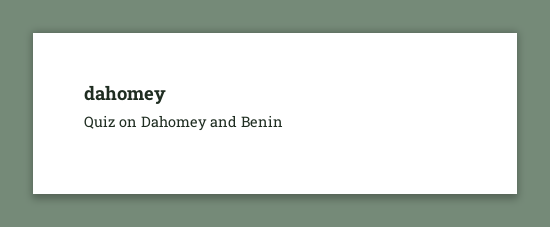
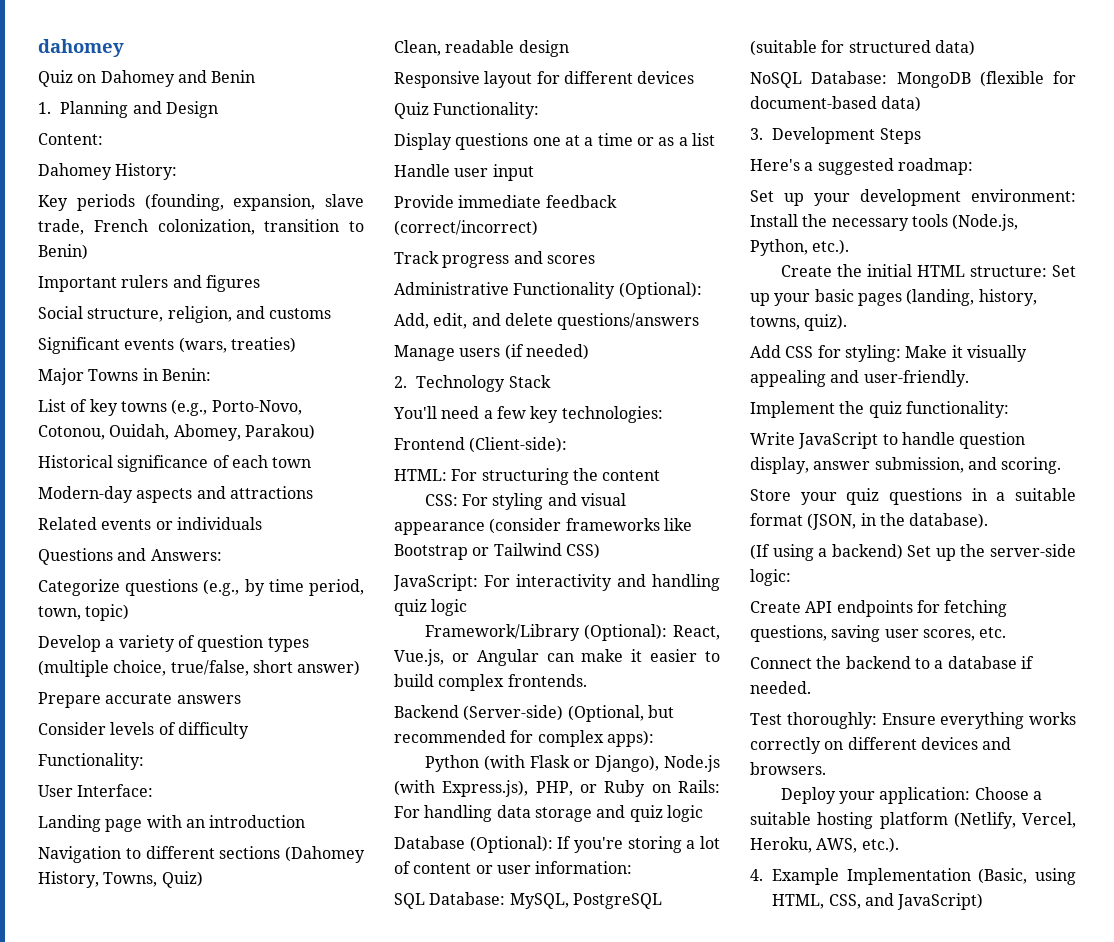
(283, 121) none -> [38,101,218,118] [38,133,103,145] [38,163,178,180] [38,194,364,211] [38,219,364,235] [38,244,88,260] [38,275,260,292] [38,306,332,323] [38,337,296,354] [38,368,211,385] [38,399,302,416] [38,424,315,441] [38,455,312,472] [38,486,313,503] [38,517,262,530] [38,548,222,565] [38,579,364,596] [38,604,130,621] [38,635,309,652] [38,660,361,677] [38,692,241,708] [38,722,249,739] [38,753,144,770] [38,784,154,797] [38,815,306,832] [38,846,365,863] [38,871,203,888] [394,40,569,57] [394,71,695,88] [394,102,540,119] [394,133,715,150] [394,164,534,181] [394,195,617,208] [394,220,538,236] [394,251,595,268] [394,282,702,299] [394,313,700,330] [394,344,589,361] [394,375,551,392] [393,406,663,423] [394,437,568,453] [394,468,661,485] [424,493,627,510] [394,518,692,535] [394,543,600,560] [393,574,720,591] [394,599,468,616] [424,624,720,641] [394,649,720,666] [394,674,587,691] [394,705,674,722] [394,730,654,747] [424,755,720,772] [394,780,720,797] [394,805,703,822] [394,836,720,853] [394,861,633,874] [394,892,662,909] [750,40,975,56] [750,71,1076,88] [750,96,922,112] [750,127,921,144] [750,158,973,175] [750,189,1076,206] [750,214,1019,231] [750,239,850,256] [780,264,1076,277] [750,289,1037,306] [750,314,848,331] [750,345,1027,362] [750,370,969,387] [750,401,1009,418] [750,432,1026,449] [750,457,1062,474] [750,488,1076,505] [750,513,989,530] [750,544,1076,561] [750,569,791,586] [750,600,1008,617] [750,625,1007,642] [750,656,1034,669] [750,681,811,694] [750,712,1076,729] [750,737,1012,754] [750,762,826,775] [780,787,1043,804] [750,812,1076,829] [750,837,899,853] [750,868,1076,885] [772,893,984,910] // 1. Planning and Design // Content: // Dahomey History: // Key periods (founding, expansion, slave trade, French colonization, transition to Benin) // Important rulers and figures // Social structure, religion, and customs // Significant events (wars, treaties) // Major Towns in Benin: // List of key towns (e.g., Porto-Novo, Cotonou, Ouidah, Abomey, Parakou) // Historical significance of each town // Modern-day aspects and attractions // Related events or individuals // Questions and Answers: // Categorize questions (e.g., by time period, town, topic) // Develop a variety of question types (multiple choice, true/false, short answer) // Prepare accurate answers // Consider levels of difficulty // Functionality: // User Interface: // Landing page with an introduction // Navigation to different sections (Dahomey History, Towns, Quiz) // Clean, readable design // Responsive layout for different devices // Quiz Functionality: // Display questions one at a time or as a list // Handle user input // Provide immediate feedback (correct/incorrect) // Track progress and scores // Administrative Functionality (Optional): // Add, edit, and delete questions/answers // Manage users (if needed) // 2. Technology Stack // You'll need a few key technologies: // Frontend (Client-side): // HTML: For structuring the content // CSS: For styling and visual appearance (consider frameworks like Bootstrap or Tailwind CSS) // JavaScript: For interactivity and handling quiz logic // Framework/Library (Optional): React, Vue.js, or Angular can make it easier to build complex frontends. // Backend (Server-side) (Optional, but recommended for complex apps): // Python (with Flask or Django), Node.js (with Express.js), PHP, or Ruby on Rails: For handling data storage and quiz logic // Database (Optional): If you're storing a lot of content or user information: // SQL Database: MySQL, PostgreSQL (suitable for structured data) // NoSQL Database: MongoDB (flexible for document-based data) // 3. Development Steps // Here's a suggested roadmap: // Set up your development environment: Install the necessary tools (Node.js, Python, etc.). // Create the initial HTML structure: Set up your basic pages (landing, history, towns, quiz). // Add CSS for styling: Make it visually appealing and user-friendly. // Implement the quiz functionality: // Write JavaScript to handle question display, answer submission, and scoring. // Store your quiz questions in a suitable format (JSON, in the database). // (If using a backend) Set up the server-side logic: // Create API endpoints for fetching questions, saving user scores, etc. // Connect the backend to a database if needed. // Test thoroughly: Ensure everything works correctly on different devices and browsers. // Deploy your application: Choose a suitable hosting platform (Netlify, Vercel, Heroku, AWS, etc.). // 4. Example Implementation (Basic, using HTML, CSS, and JavaScript)

